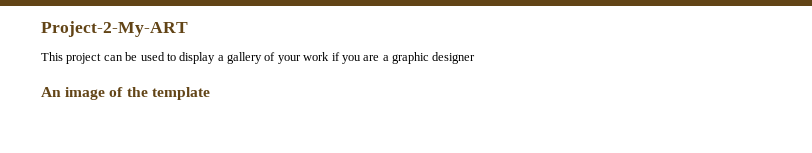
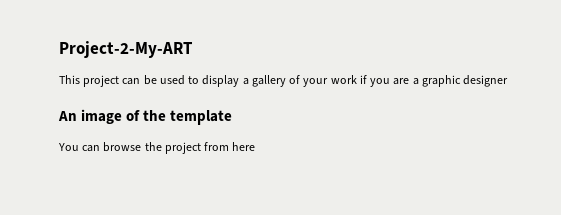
(210, 93) none -> [58,142,256,154] // You can browse the project from here

